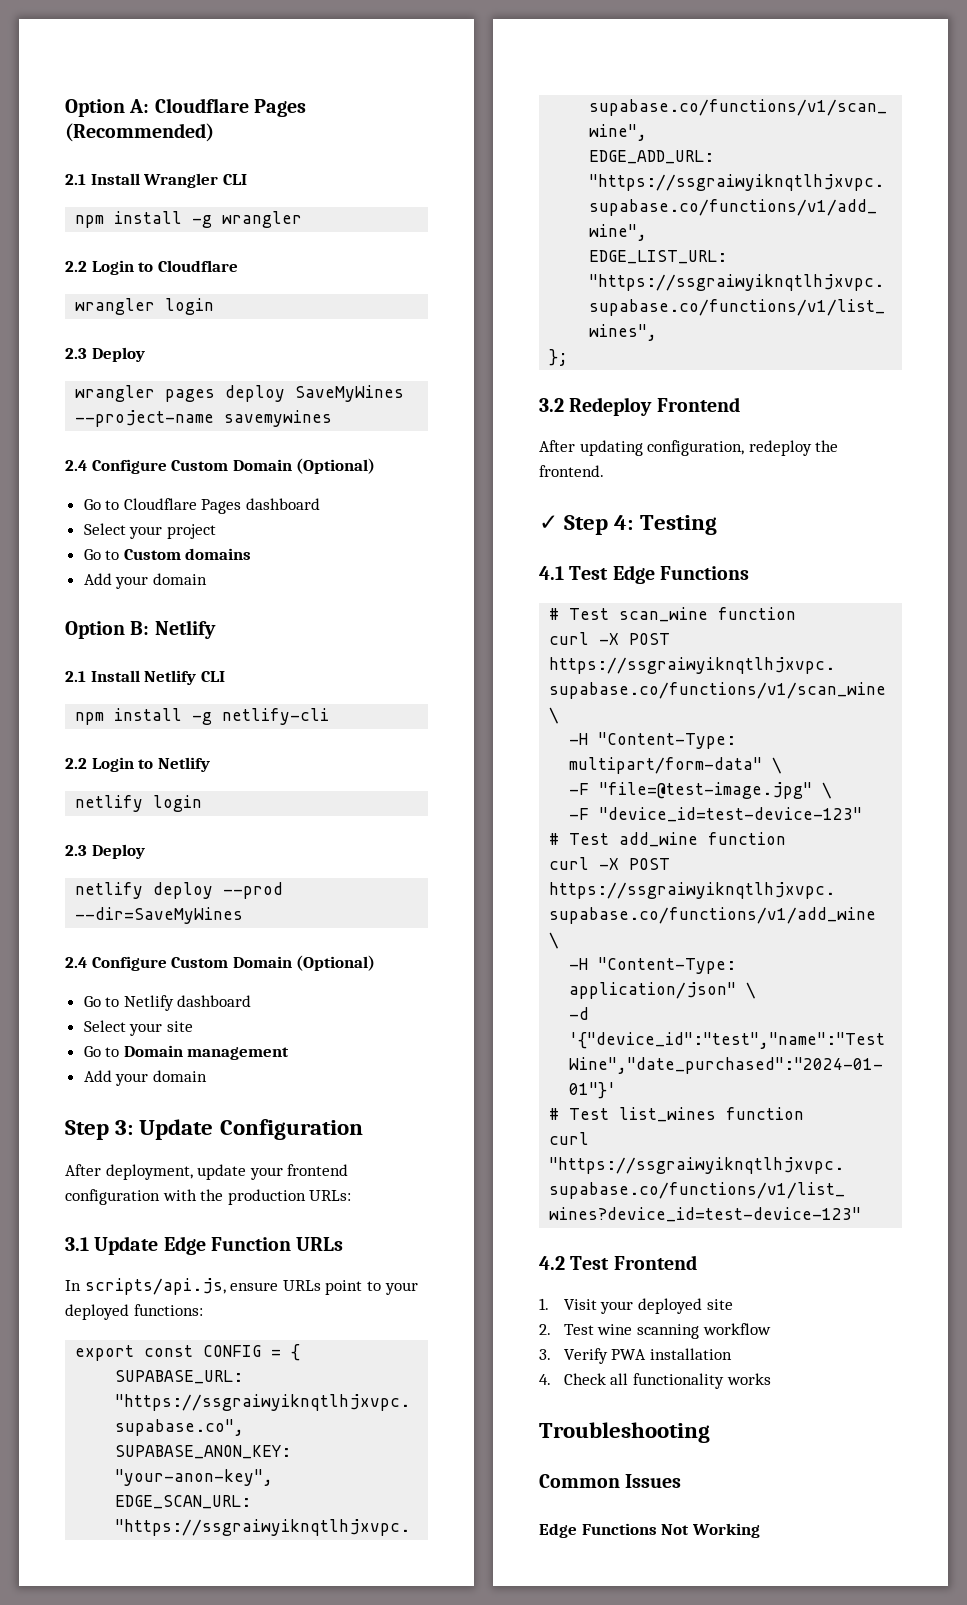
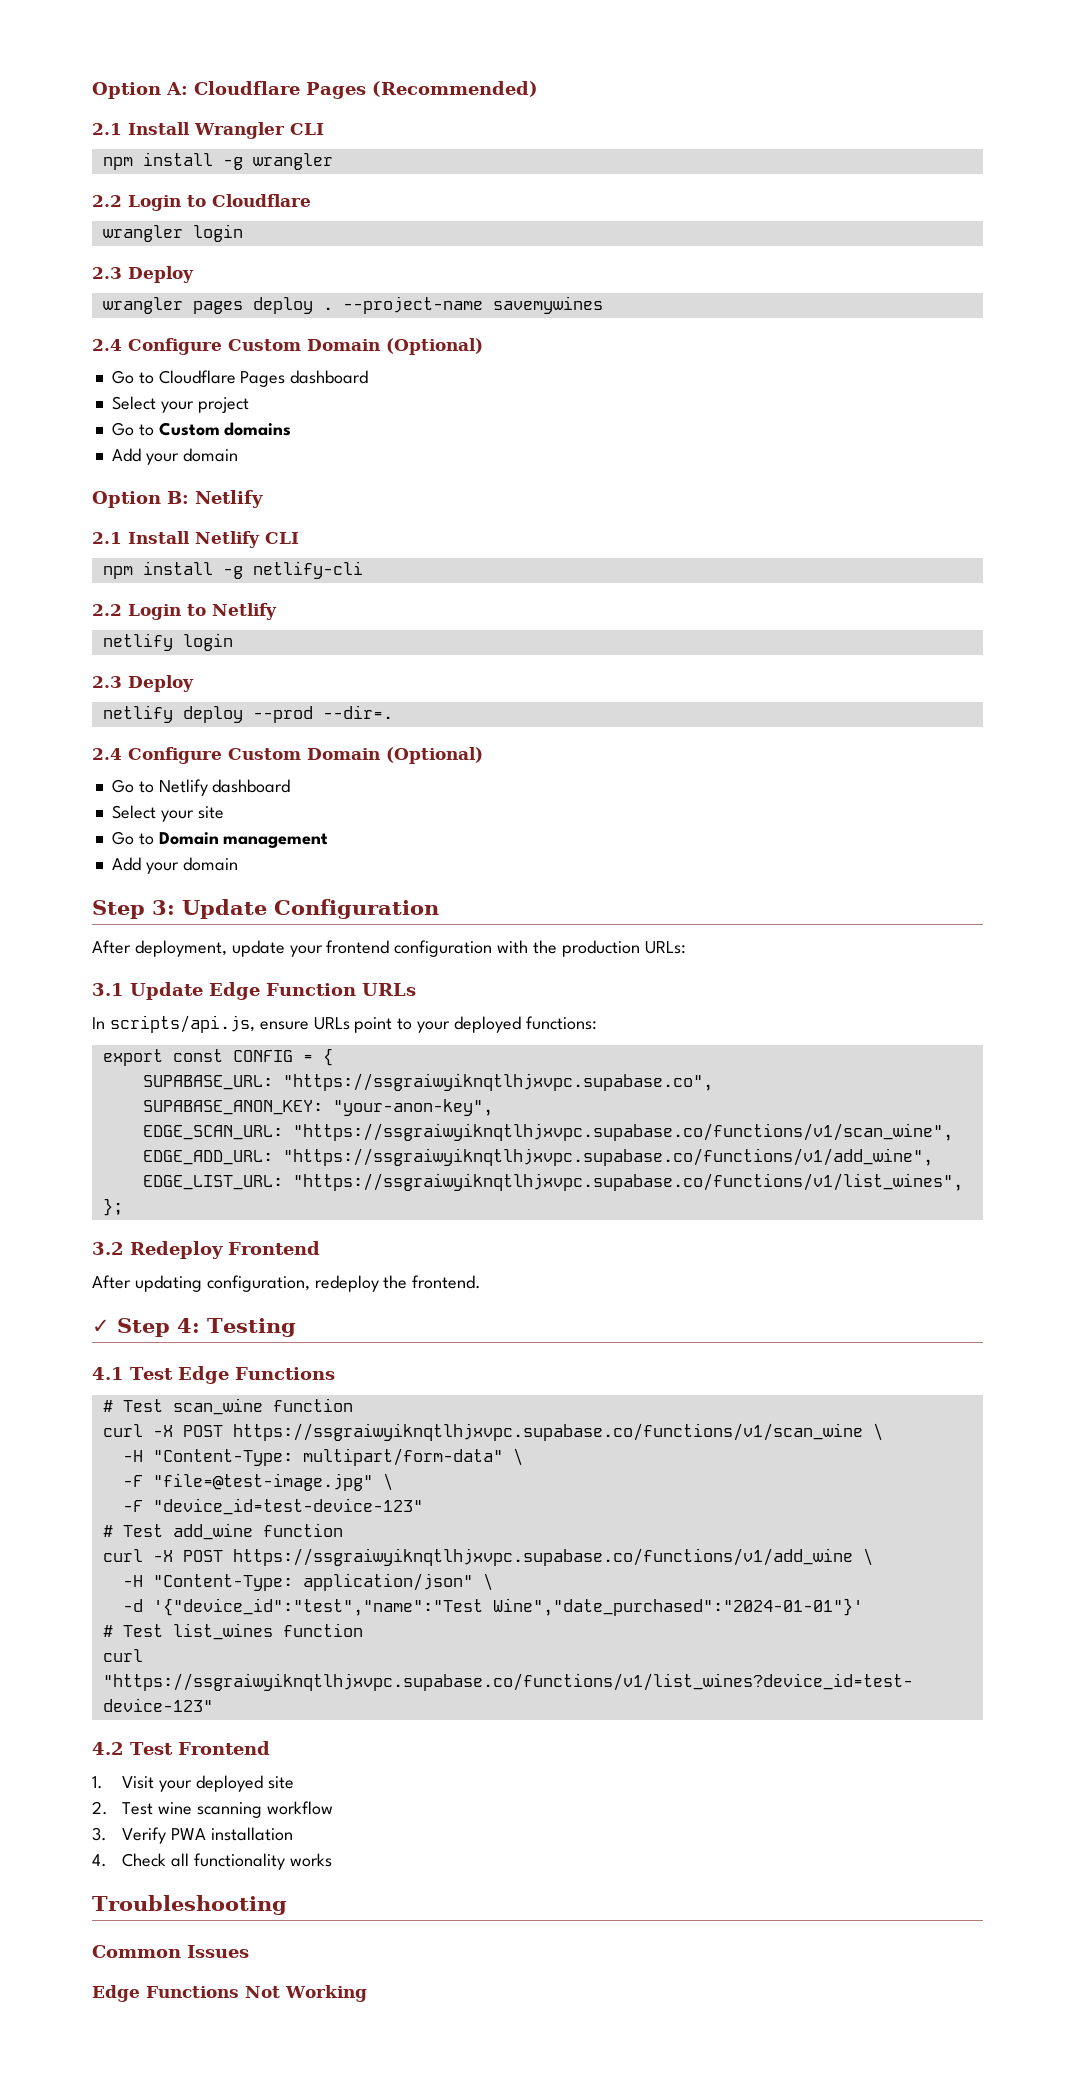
[295,385,405,402] SaveMyWines -> [322,307,333,310] .
[75,907,244,924] --dir=SaveMyWines -> [322,705,393,719] --dir=.

